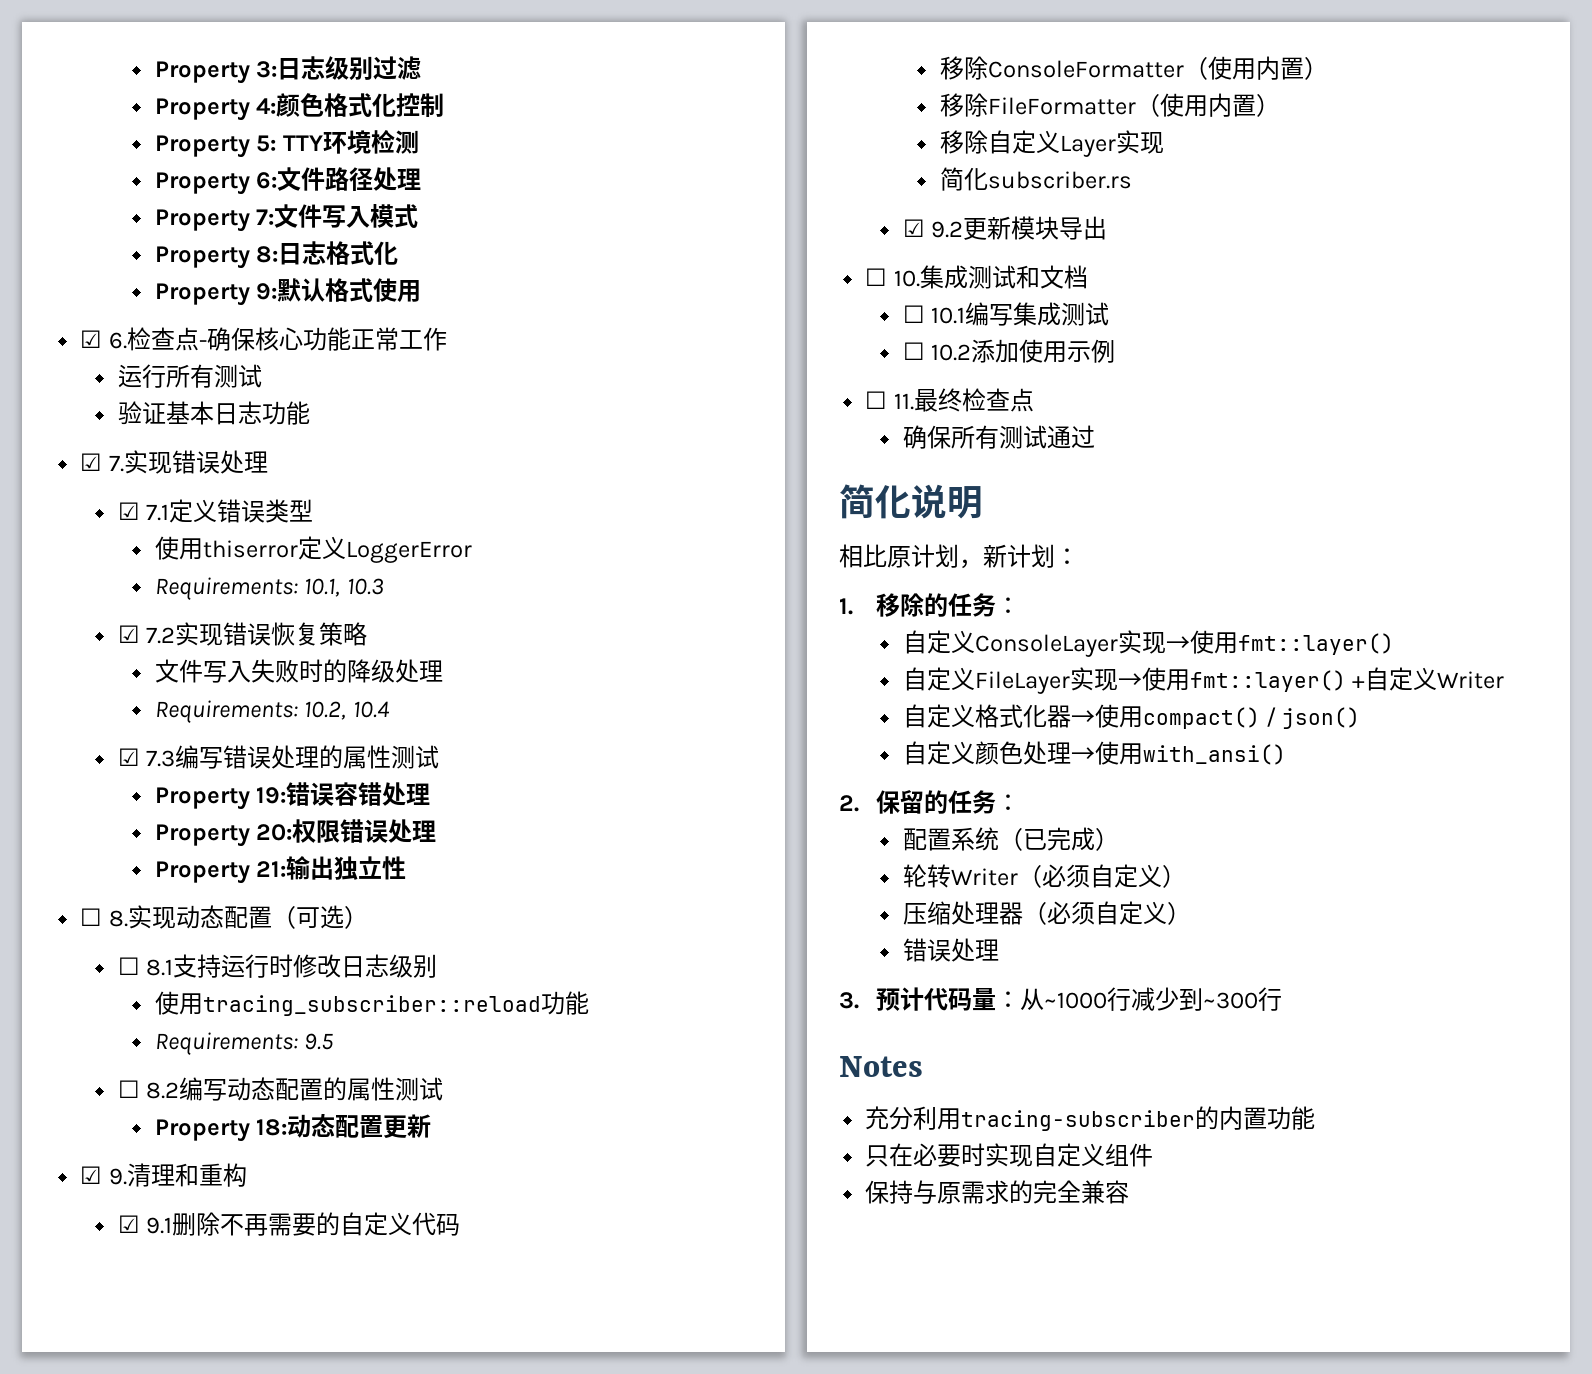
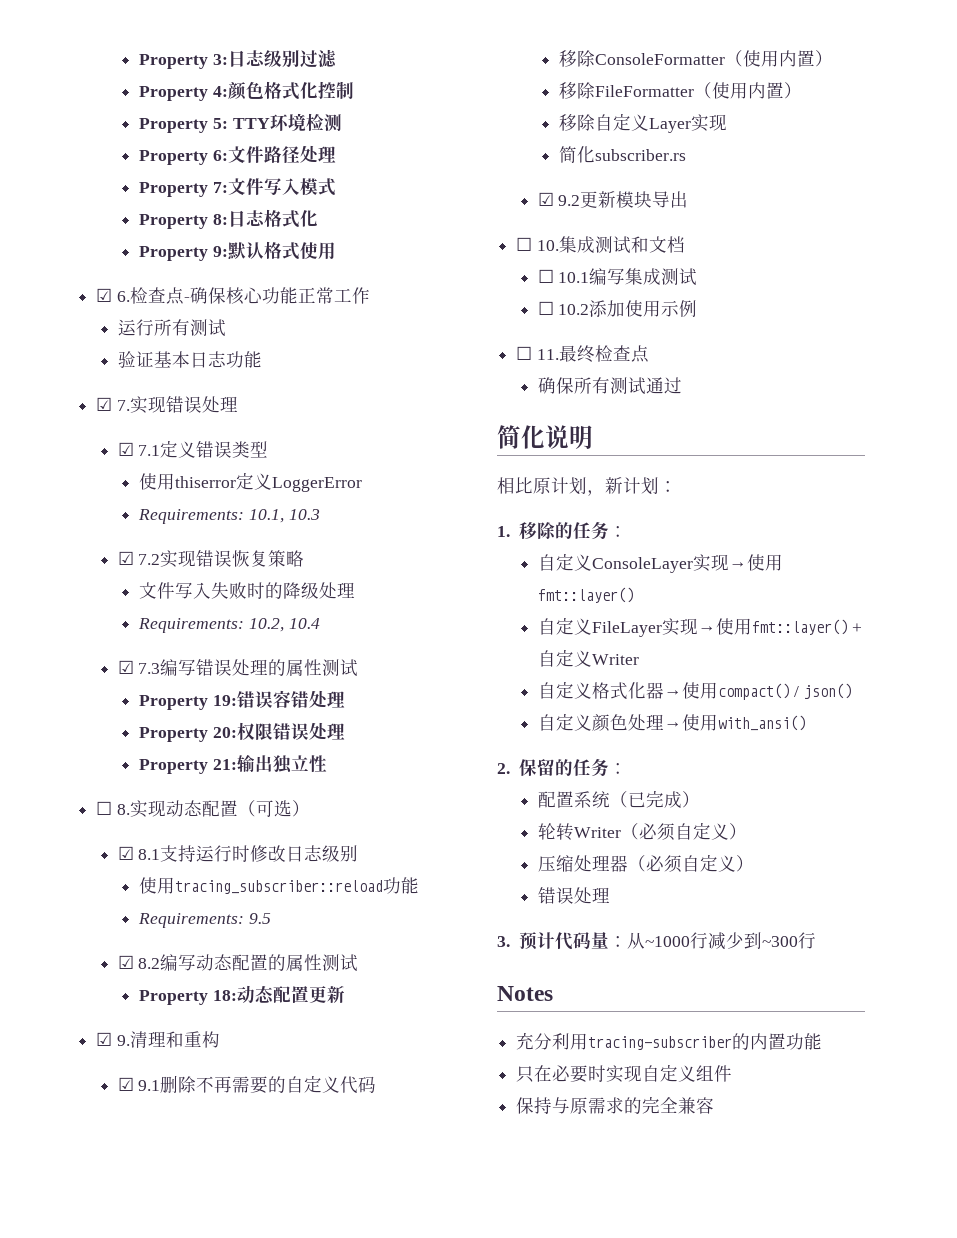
[117,957,140,975] ☐ -> [117,846,134,860] ☑
[117,1080,140,1098] ☐ -> [117,955,134,969] ☑

